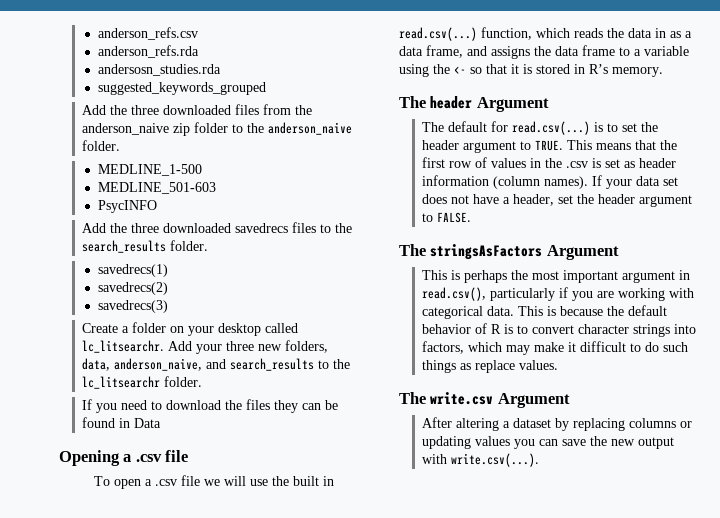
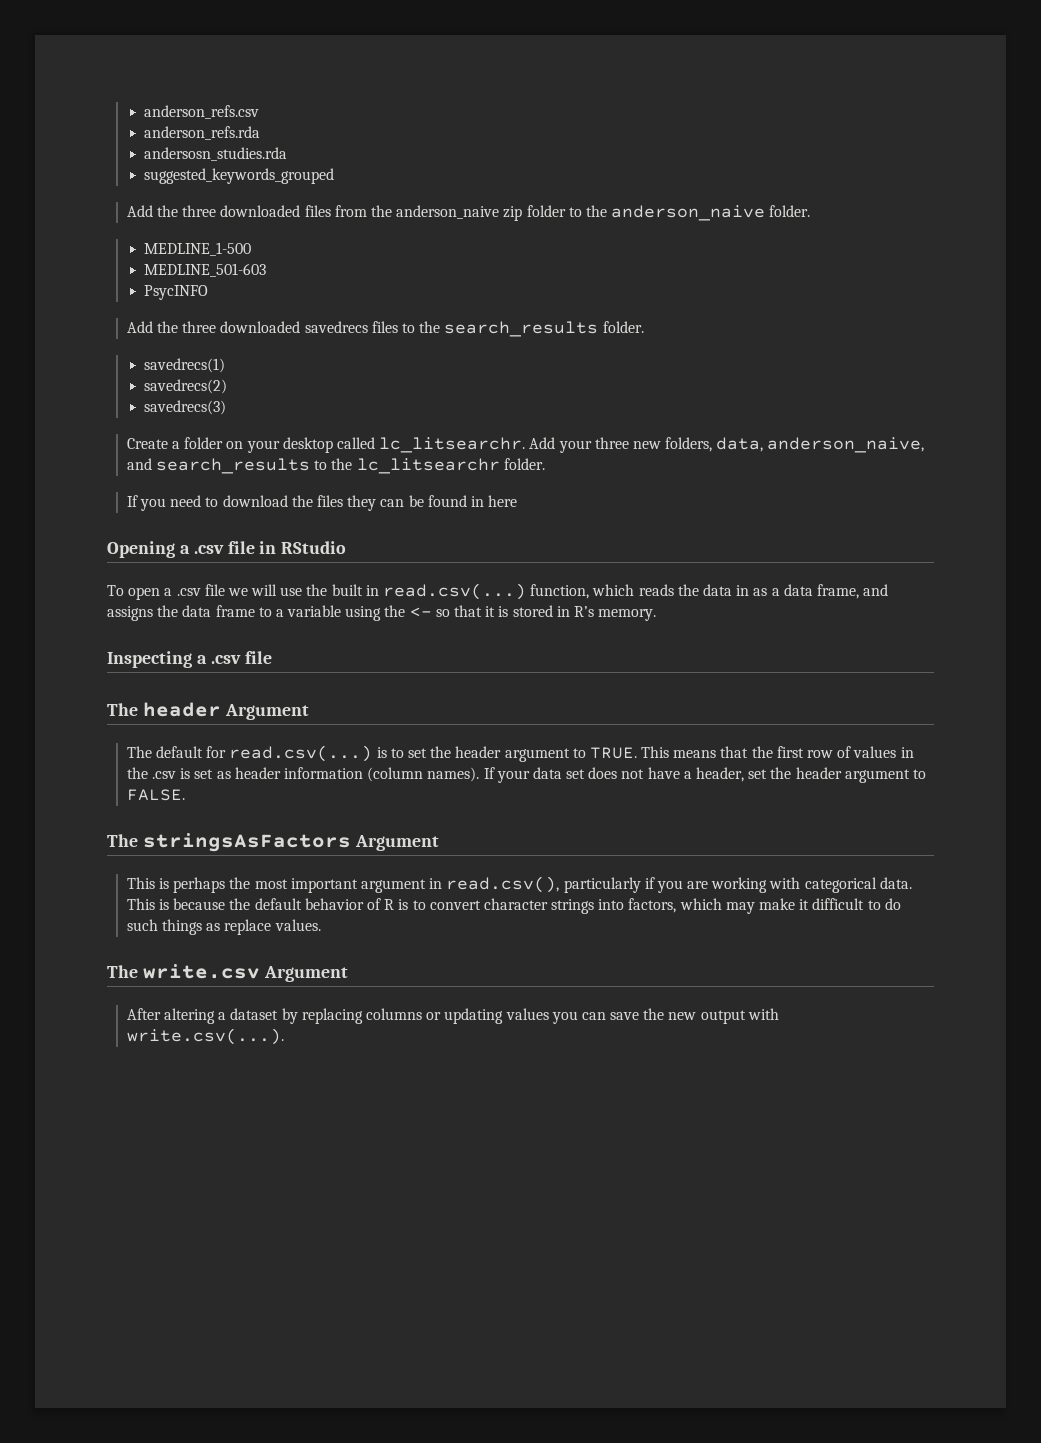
[134,418,162,428] Data -> [488,495,518,507] here
(189, 456) none -> [259,541,347,554] in RStudio
(663, 72) none -> [107,651,272,668] // Inspecting a .csv file

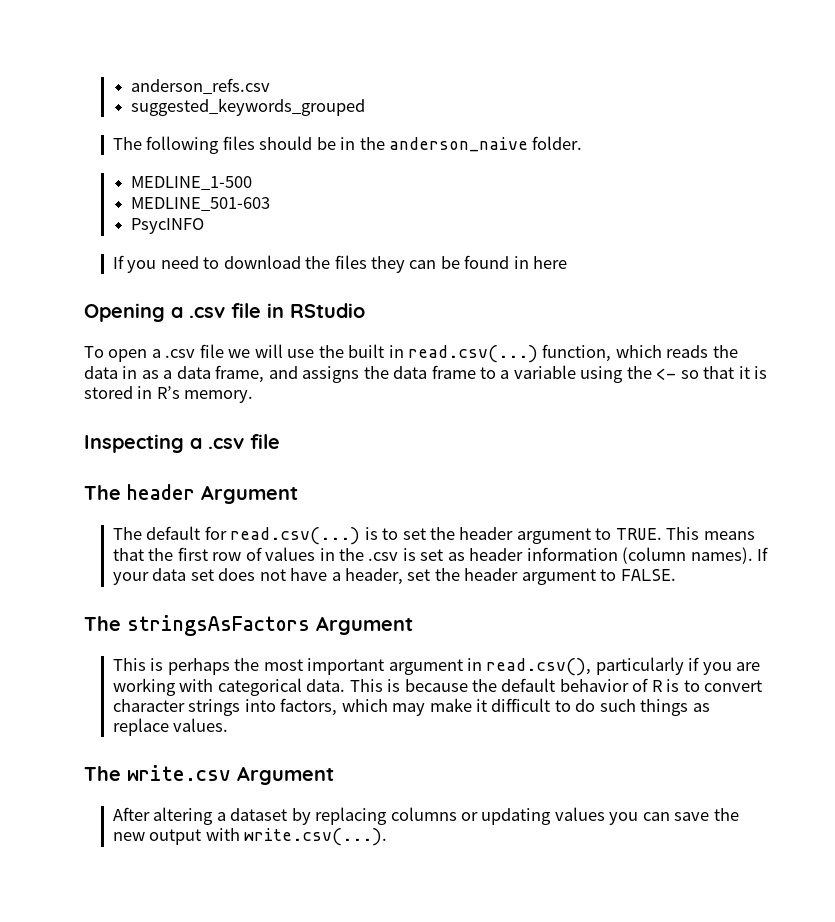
[143,126,260,140] [143,147,287,161] // anderson_refs.rda // andersosn_studies.rda -> (270, 86) none
[126,205,582,221] Add the three downloaded files from the anderson_naive zip folder to -> [112,136,356,154] The following files should be in
[126,321,644,337] [143,358,225,373] [143,379,227,394] [143,400,226,415] [126,437,925,453] [126,458,545,474] // Add the three downloaded savedrecs files to the search_results folder. // savedrecs(1) // savedrecs(2) // savedrecs(3) // Create a folder on your desktop called lc_litsearchr. Add your three new folders, data, anderson_naive, and search_results to the lc_litsearchr folder. -> (204, 226) none

